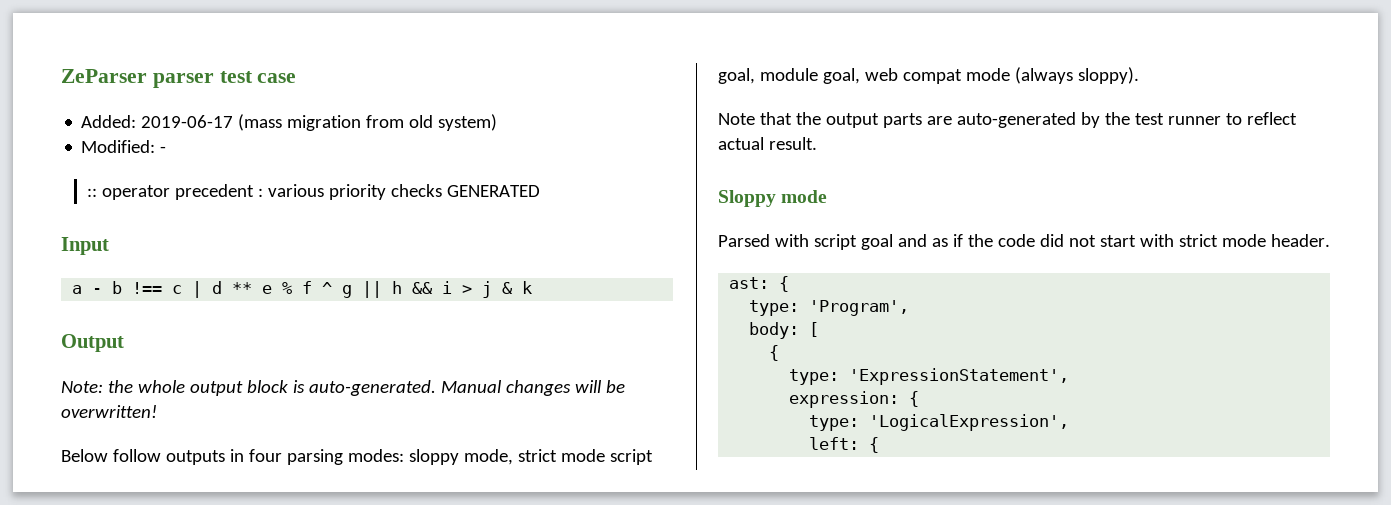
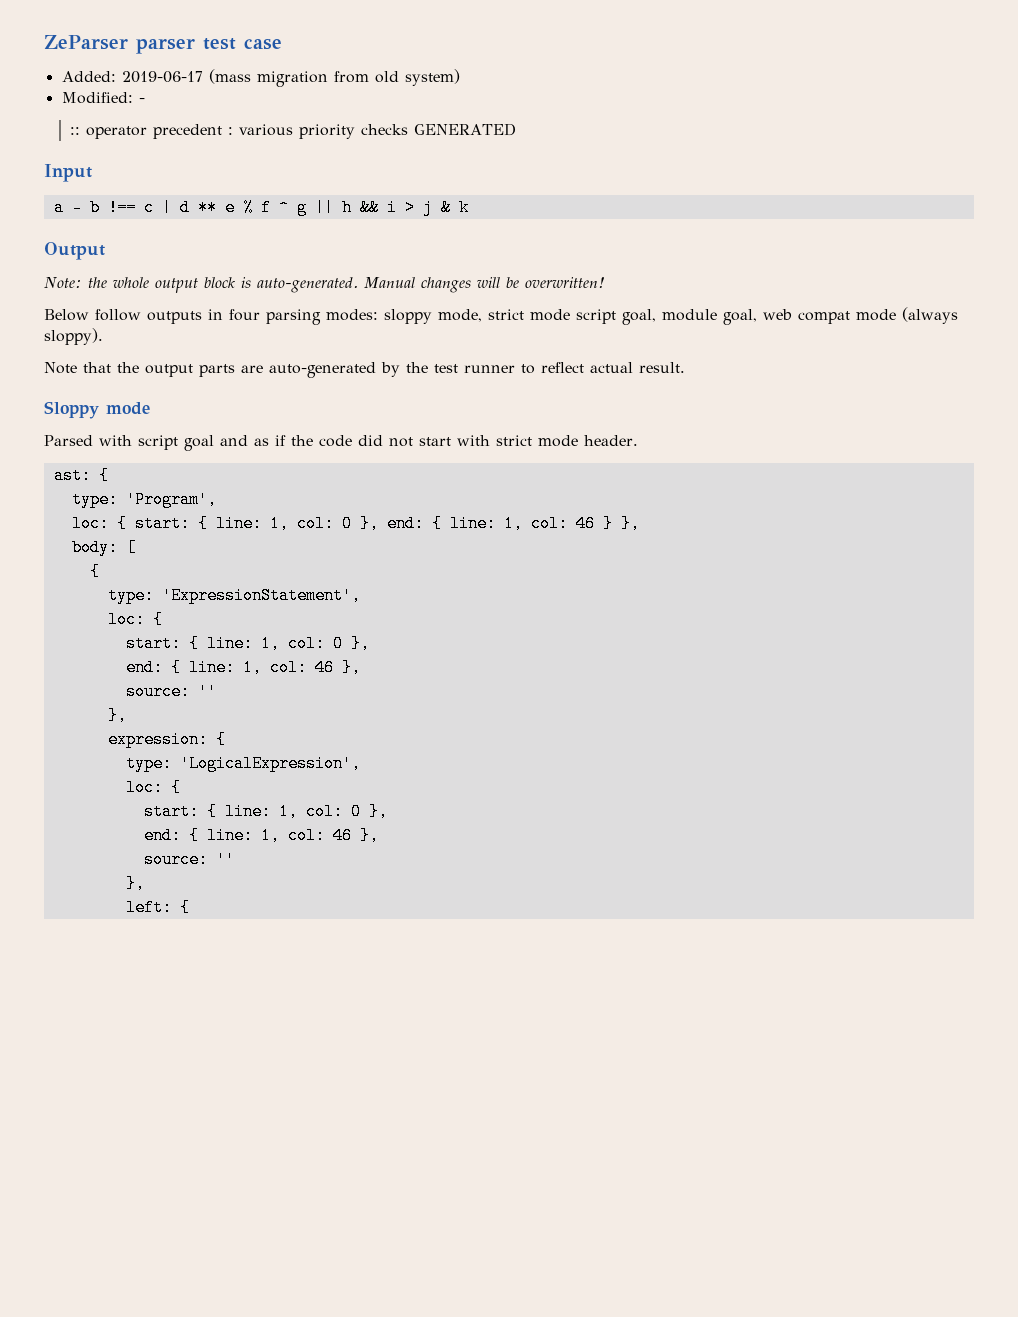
(910, 308) none -> [71,515,640,532] // loc: { start: { line: 1, col: 0 }, end: { line: 1, col: 46 } },
[789,391,920,408] [809,414,1070,431] expression: { // type: 'LogicalExpression', -> [107,611,163,628] [125,635,370,652] [125,659,361,676] [125,683,217,700] [107,707,127,724] [107,731,226,748] [125,755,361,772] [125,779,181,796] [143,803,388,820] [143,827,379,844] [143,851,235,868] [125,875,145,892] loc: { // start: { line: 1, col: 0 }, // end: { line: 1, col: 46 }, // source: '' // }, // expression: { // type: 'LogicalExpression', // loc: { // start: { line: 1, col: 0 }, // end: { line: 1, col: 46 }, // source: '' // },

